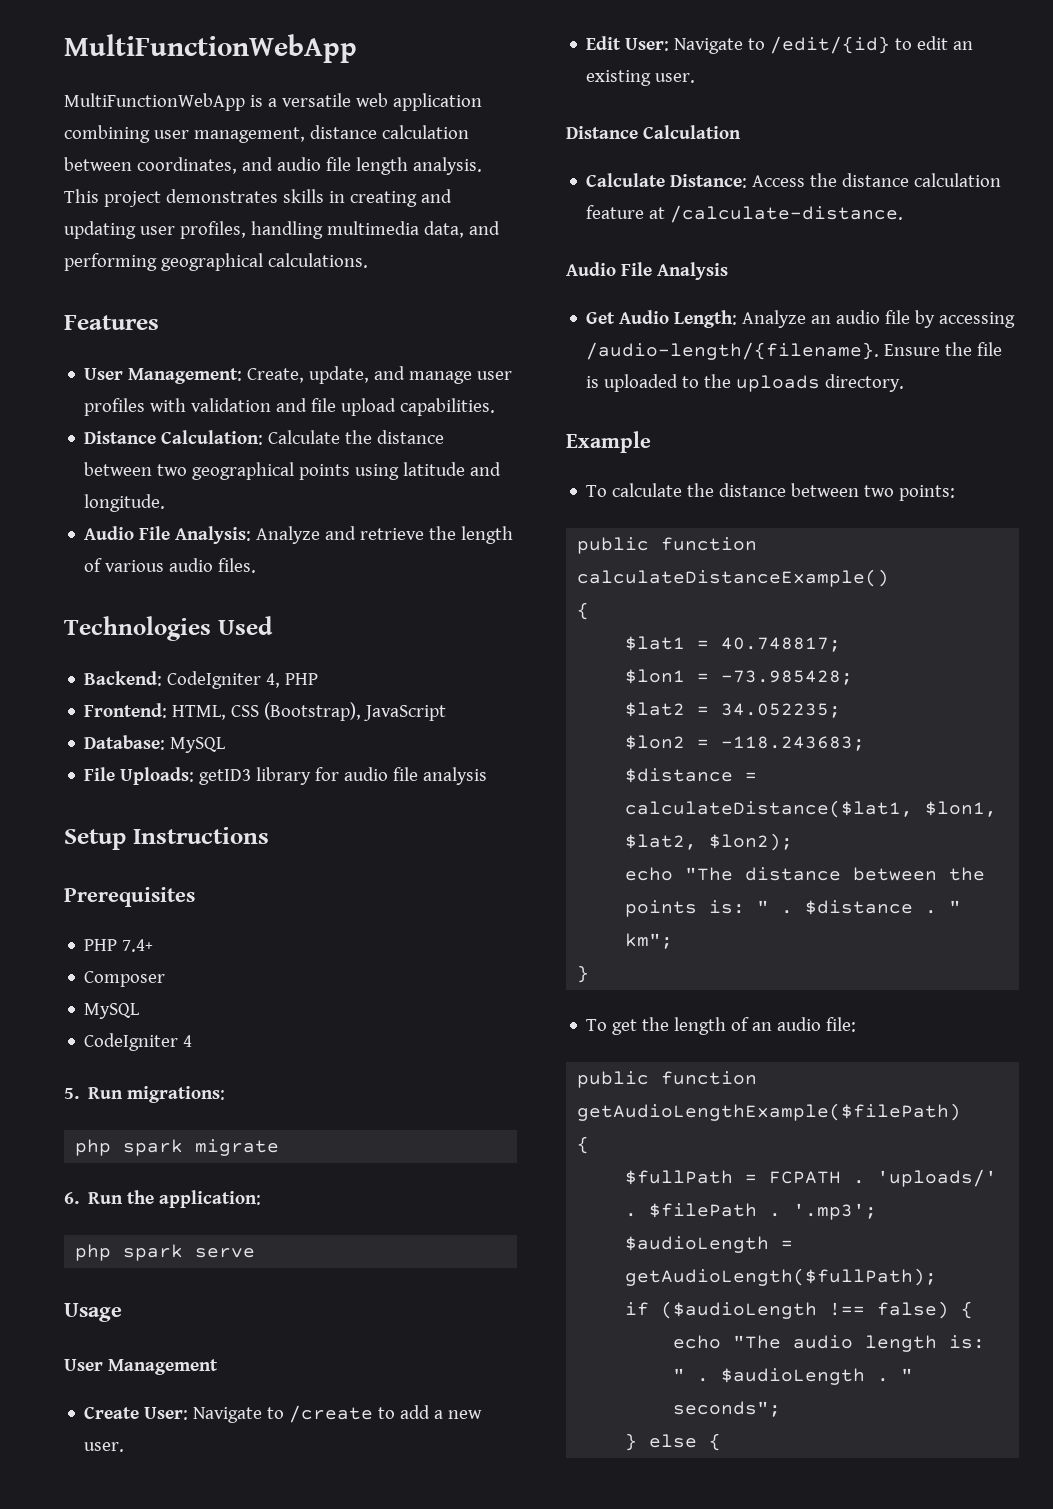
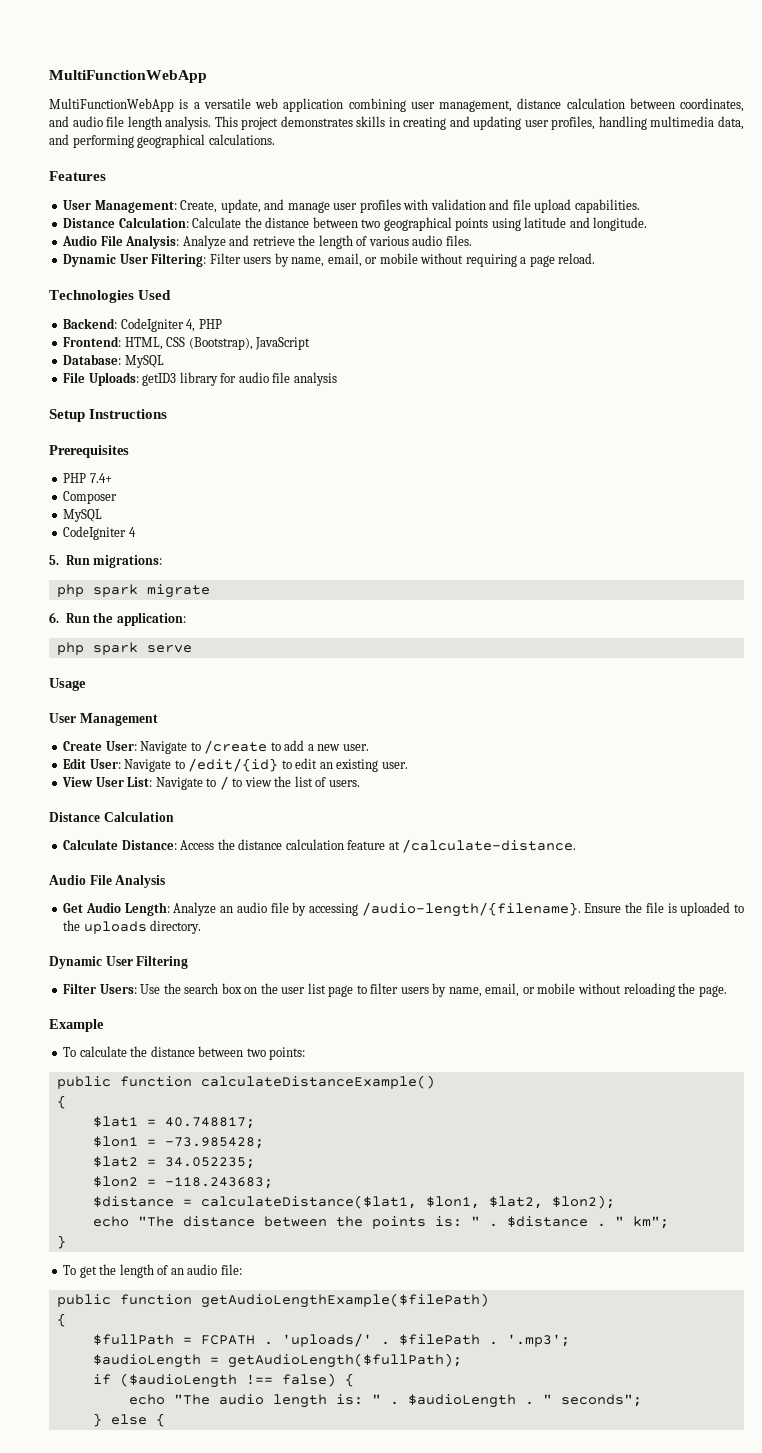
(257, 565) none -> [63,253,596,267] // Dynamic User Filtering: Filter users by name, email, or mobile without requiring a page reload.
(696, 78) none -> [62,776,360,790] // View User List: Navigate to / to view the list of users.
(905, 383) none -> [49,956,189,969] [63,983,727,997] // Dynamic User Filtering // Filter Users: Use the search box on the user list page to filter users by name, email, or mobile without reloading the page.

